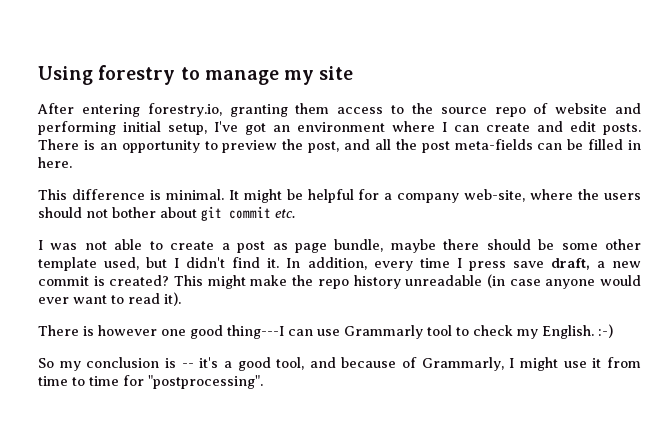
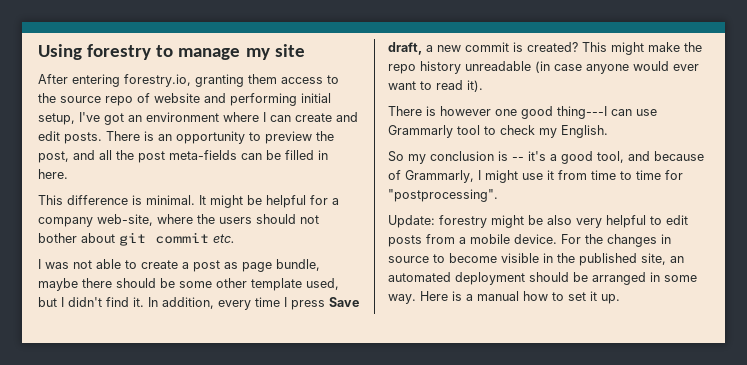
[512,261,544,268] save -> [329,297,359,307] Save
[598,324,613,338] :-) -> (608, 131) none
(263, 382) none -> [388,215,688,228] [388,234,671,247] [388,253,684,266] [388,272,697,285] [388,291,620,304] // Update: forestry might be also very helpful to edit posts from a mobile device. For the changes in source to become visible in the published site, an automated deployment should be arranged in some way. Here is a manual how to set it up.

